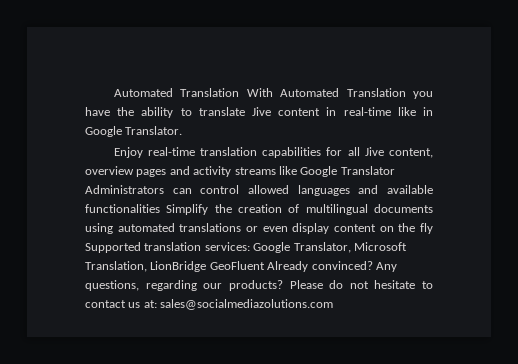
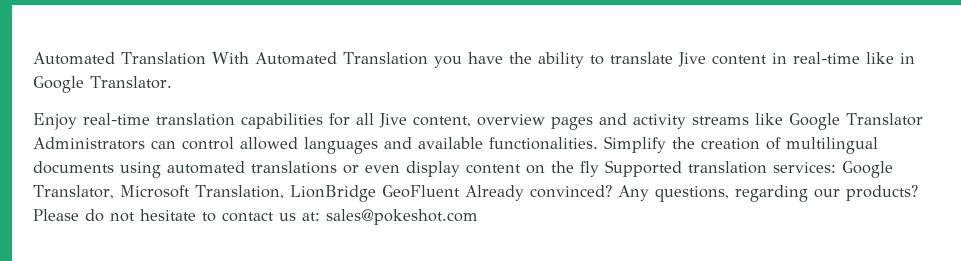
[85,204,160,213] functionalities -> [489,137,598,150] functionalities.
[160,299,334,310] sales@socialmediazolutions.com -> [326,209,478,225] sales@pokeshot.com

